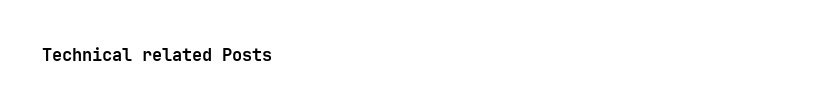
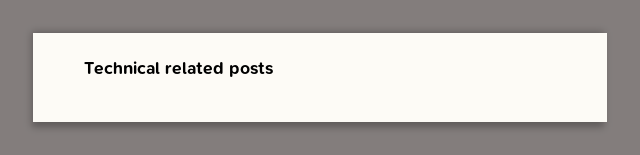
[222,48,272,61] Posts -> [229,62,273,77] posts

